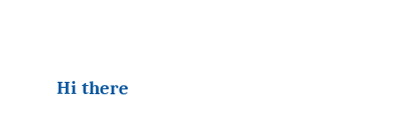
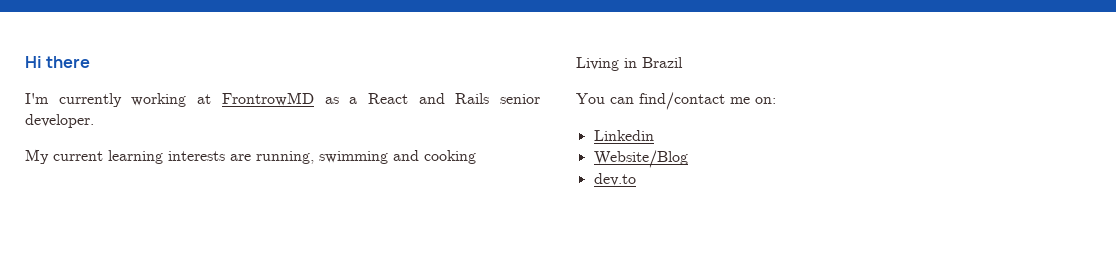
(129, 87) none -> [25,92,540,107] [25,114,94,128] [25,149,476,164] [576,57,683,71] [576,92,776,110] [593,130,654,141] [593,150,688,168] [593,173,636,186] // I'm currently working at FrontrowMD as a React and Rails senior developer. // My current learning interests are running, swimming and cooking // Living in Brazil // You can find/contact me on: // Linkedin // Website/Blog // dev.to

